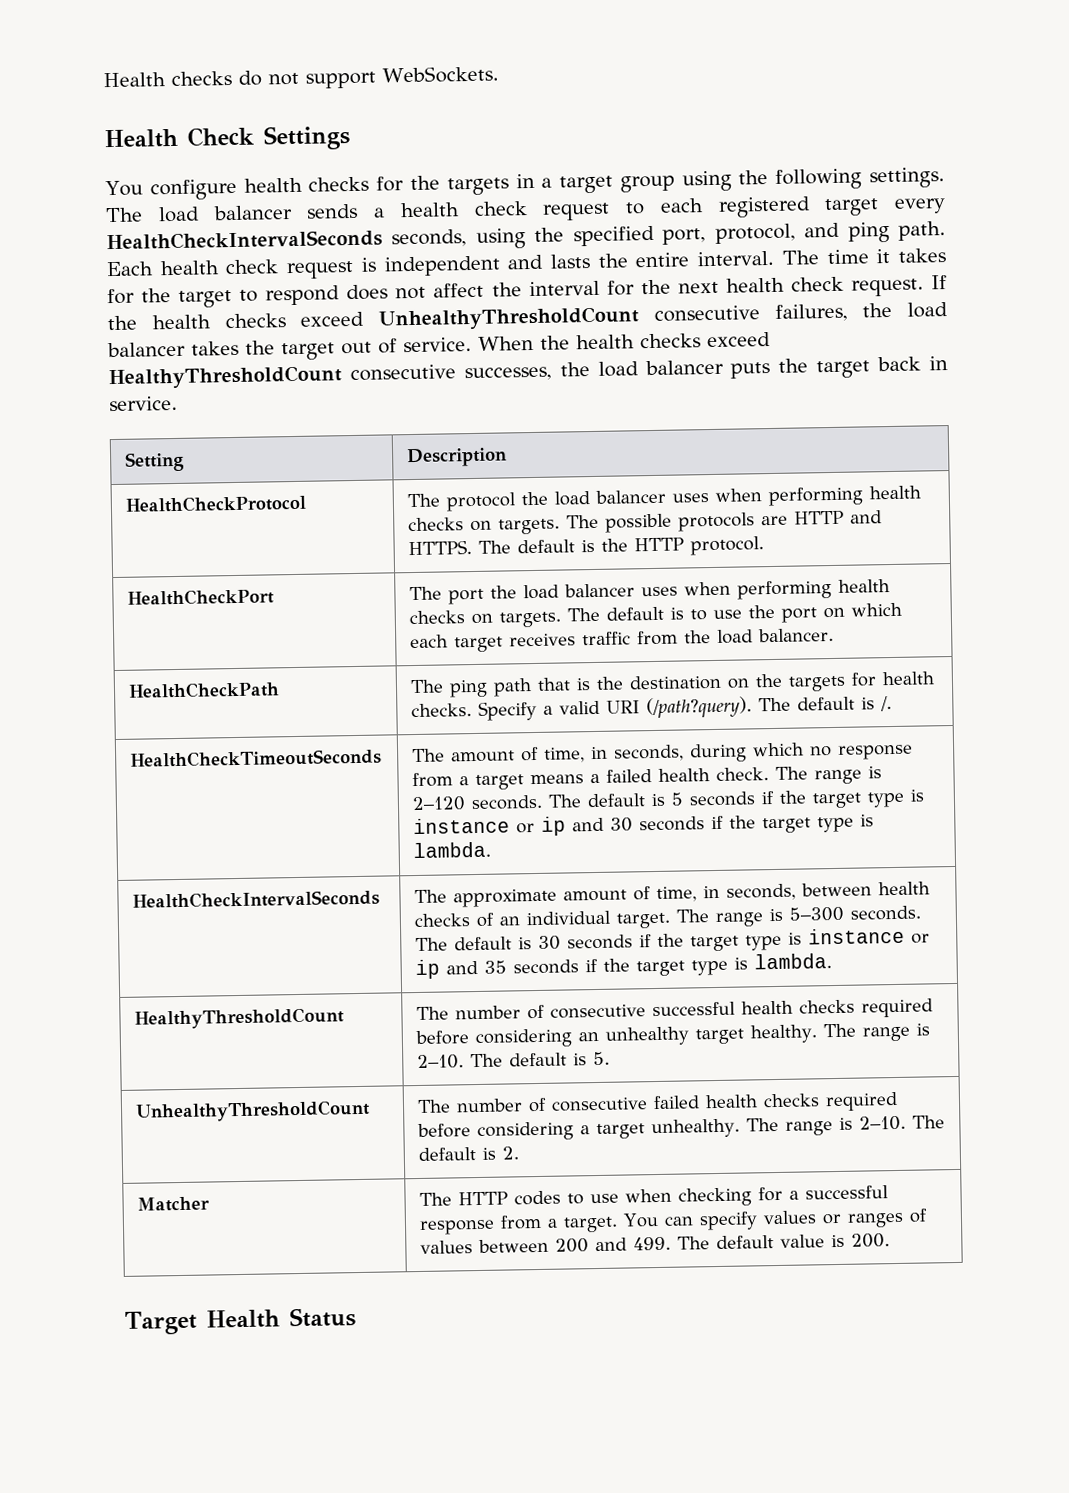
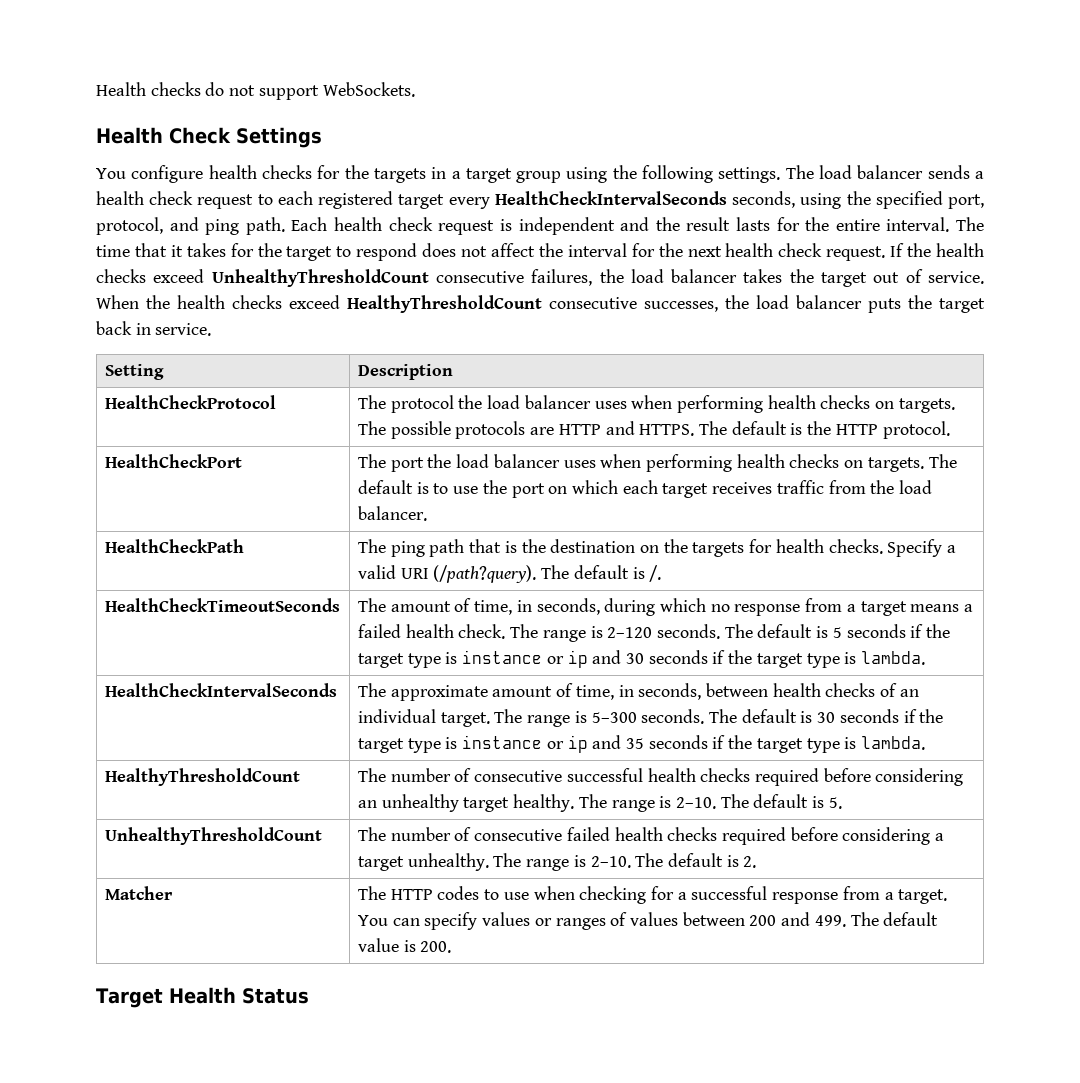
[550,254,590,269] lasts -> [655,217,800,231] the result lasts for
(869, 257) none -> [134,243,167,257] that

